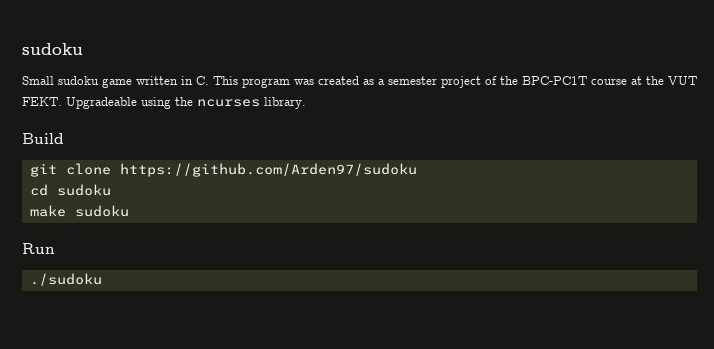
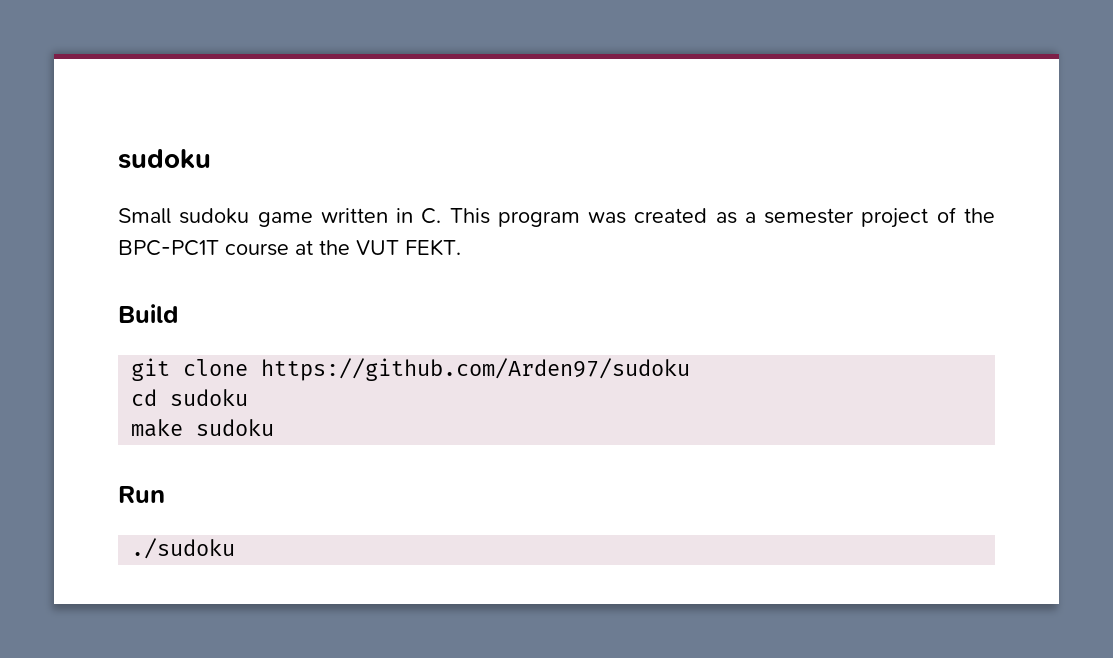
[66,97,306,109] Upgradeable using the ncurses library. -> (461, 247) none

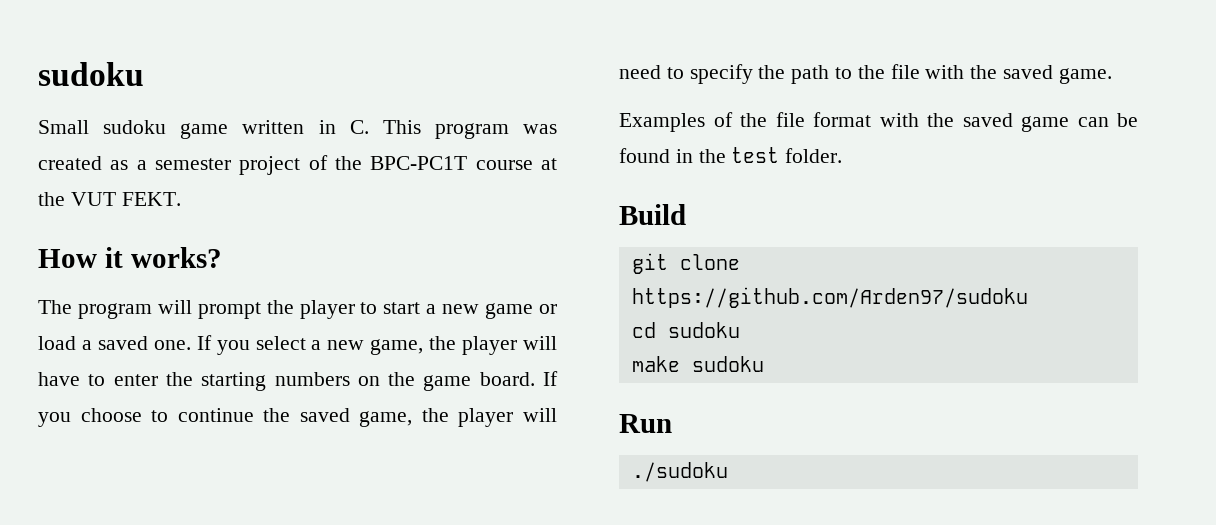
(461, 247) none -> [38,247,222,268] [38,300,558,319] [38,335,558,355] [38,371,558,391] [38,408,557,427] [619,64,1112,84] [619,112,1138,132] [619,147,843,163] // How it works? // The program will prompt the player to start a new game or load a saved one. If you select a new game, the player will have to enter the starting numbers on the game board. If you choose to continue the saved game, the player will need to specify the path to the file with the saved game. // Examples of the file format with the saved game can be found in the test folder.

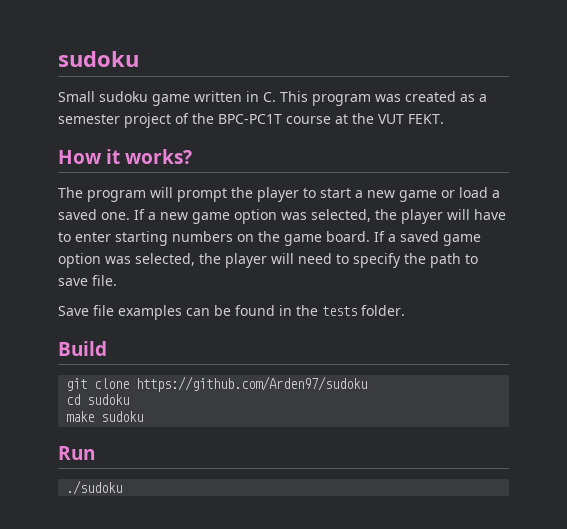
[216,336,424,355] you select a new game, -> [148,209,371,224] a new game option was selected,
[165,372,193,386] the -> (111, 237) none
[38,408,413,427] you choose to continue the saved game, -> [388,231,481,246] [58,253,195,268] a saved game option was selected,
[857,64,1112,84] [619,112,1069,132] the file with the saved game. // Examples of the file format with the saved game -> [58,275,117,286] [58,305,182,320] save file. // Save file examples
[731,147,780,163] test -> [322,306,357,316] tests

